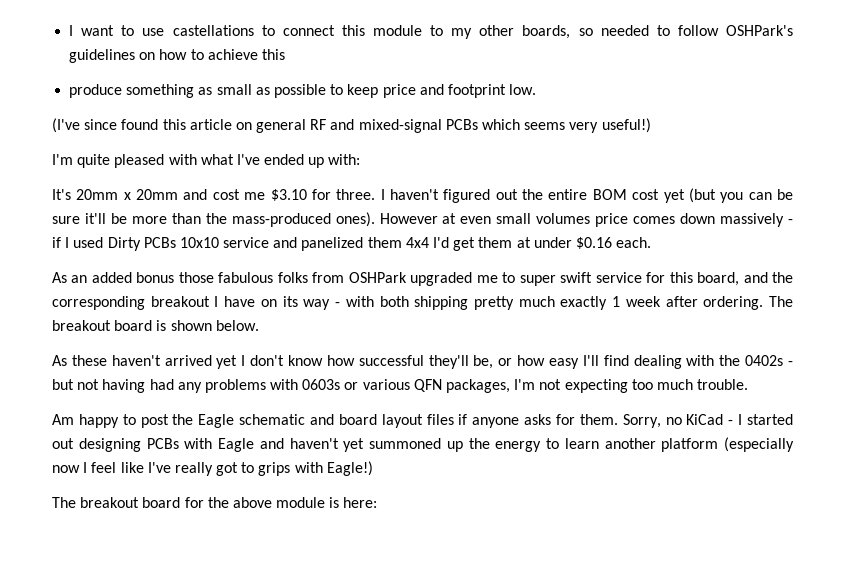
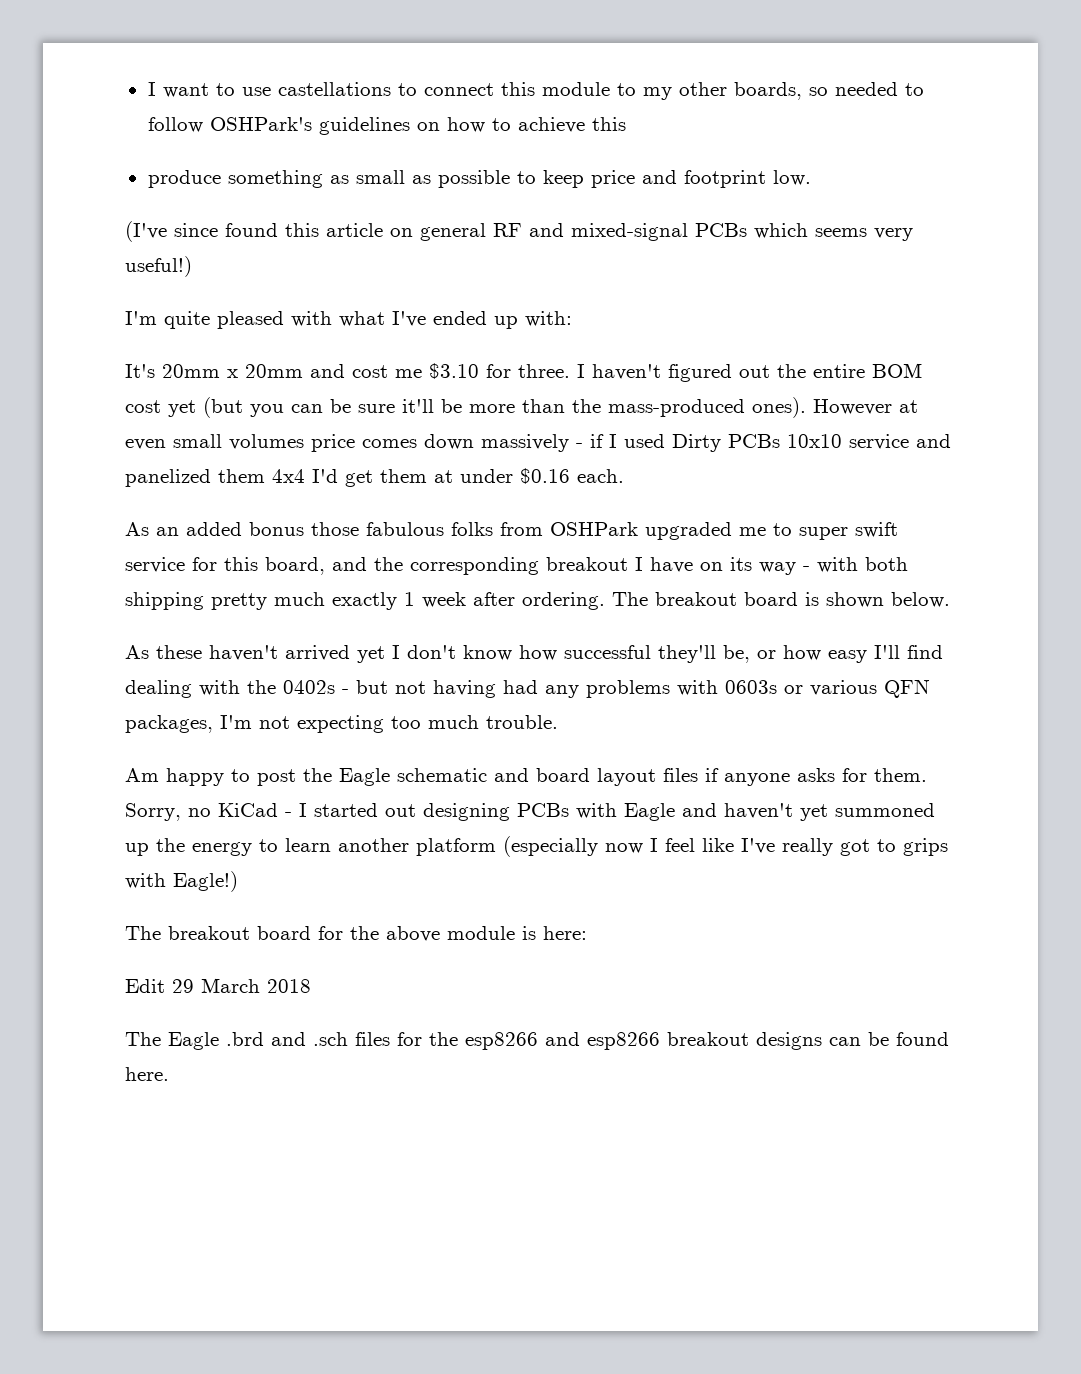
(378, 502) none -> [125,978,311,993] [125,1032,949,1050] [125,1067,169,1081] // Edit 29 March 2018 // The Eagle .brd and .sch files for the esp8266 and esp8266 breakout designs can be found here.

